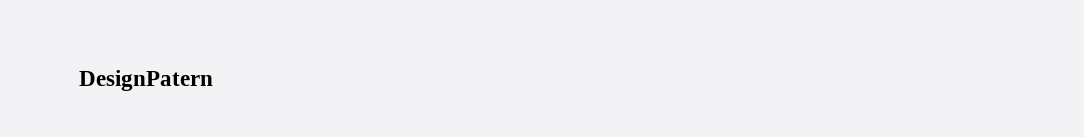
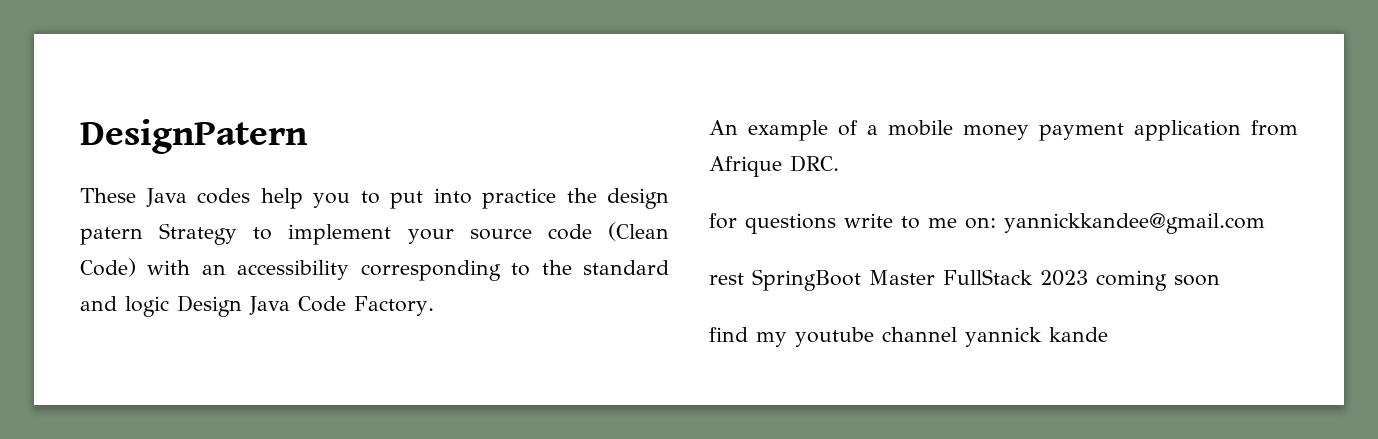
(213, 80) none -> [80,188,669,209] [80,222,670,245] [80,258,669,281] [80,295,434,317] [709,120,1298,141] [709,155,839,177] [709,213,1265,234] [709,269,1220,291] [709,327,1108,347] // These Java codes help you to put into practice the design patern Strategy to implement your source code (Clean Code) with an accessibility corresponding to the standard and logic Design Java Code Factory. // An example of a mobile money payment application from Afrique DRC. // for questions write to me on: yannickkandee@gmail.com // rest SpringBoot Master FullStack 2023 coming soon // find my youtube channel yannick kande

